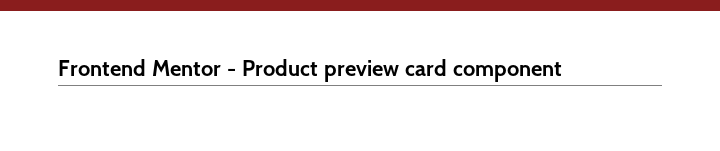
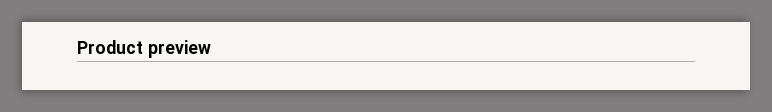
[58,59,562,82] Frontend Mentor - Product preview card component -> [77,40,211,58] Product preview

